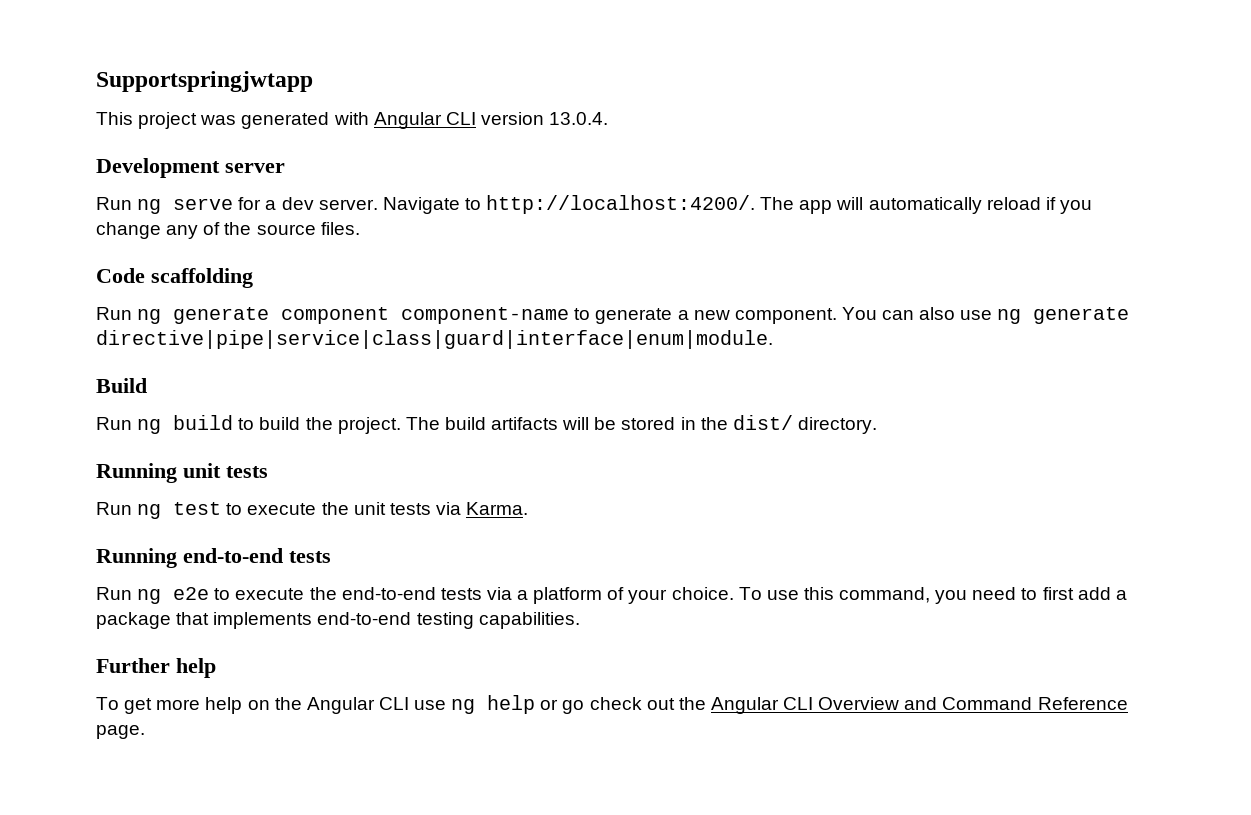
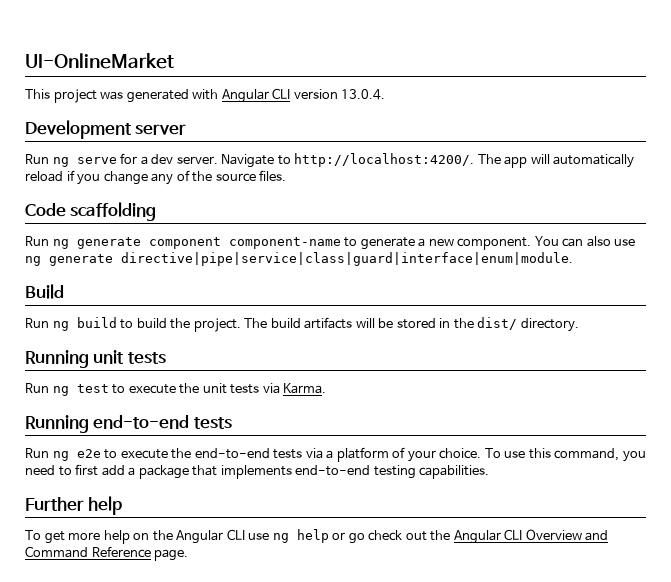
[96,71,313,92] Supportspringjwtapp -> [25,53,174,69] UI-OnlineMarket

